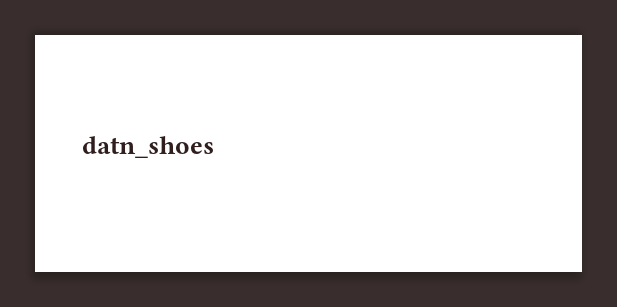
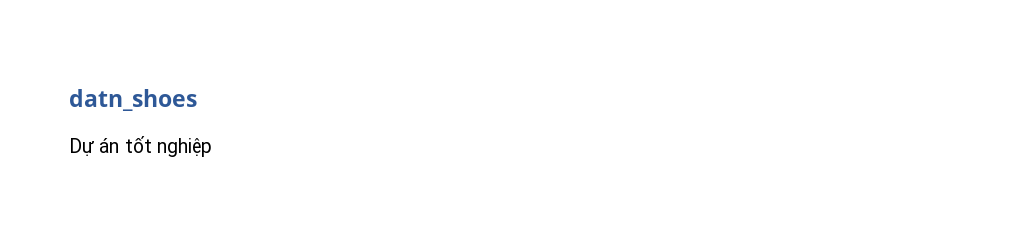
(214, 147) none -> [69,136,212,157] // Dự án tốt nghiệp

